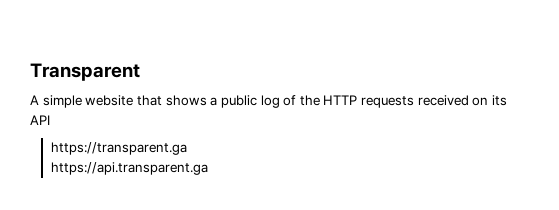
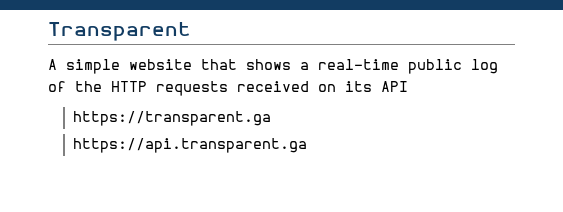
(218, 101) none -> [318,59,399,70] real-time

